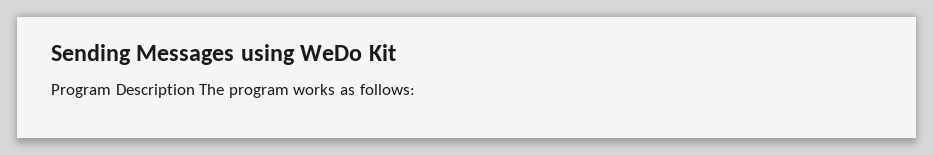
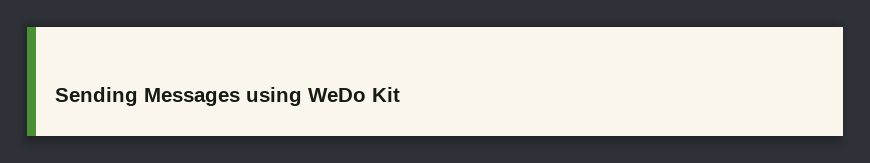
[51,84,415,98] // Program Description The program works as follows: -> (400, 94) none

